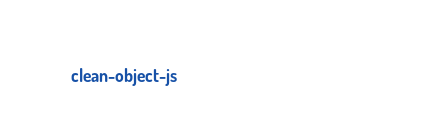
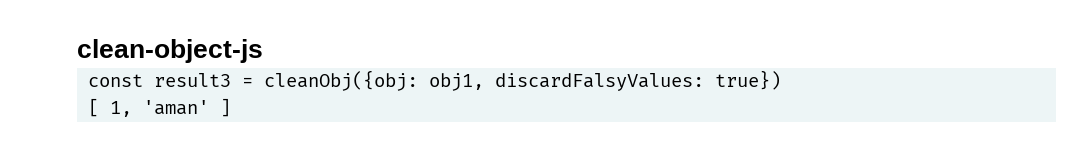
(177, 77) none -> [88,70,782,91] [88,98,232,117] // const result3 = cleanObj({obj: obj1, discardFalsyValues: true}) // [ 1, 'aman' ]

